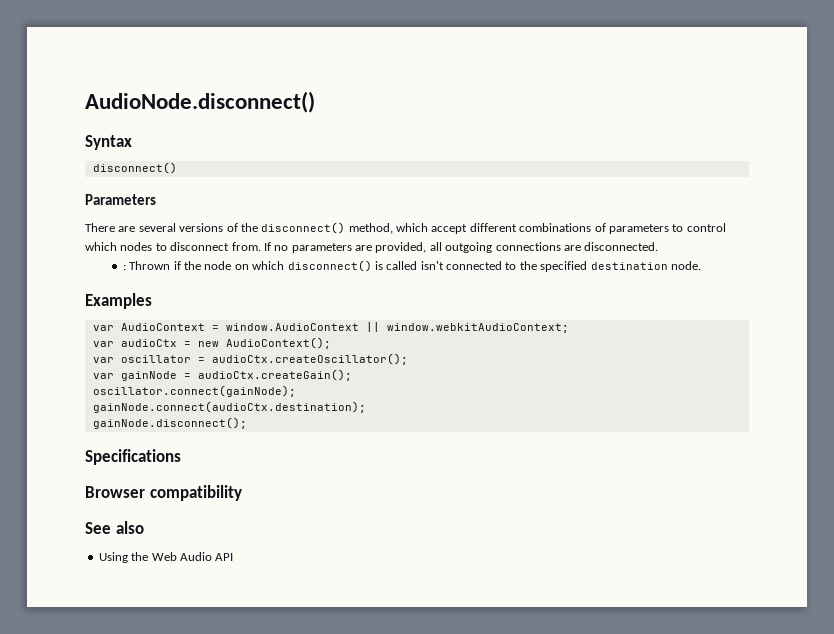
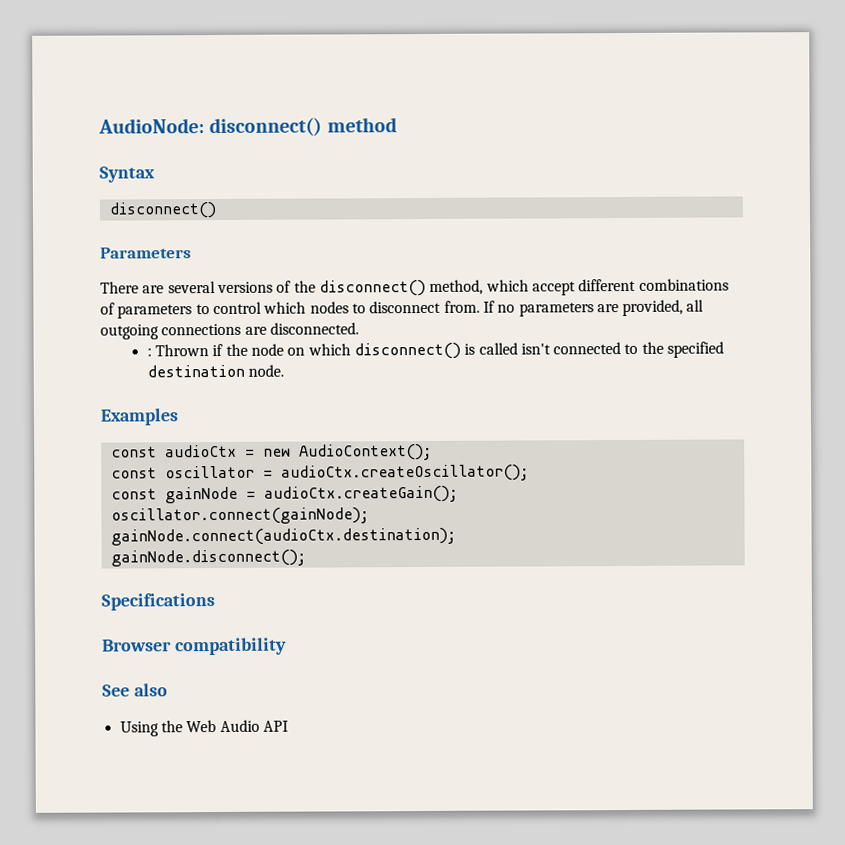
[85,91,315,113] AudioNode.disconnect() -> [98,117,397,138] AudioNode: disconnect() method
[92,322,569,333] [92,341,114,347] var AudioContext = window.AudioContext || window.webkitAudioContext; // var -> [110,446,157,458] const
[92,357,114,363] var -> [110,467,157,479] const
[92,373,114,379] var -> [110,488,157,500] const

